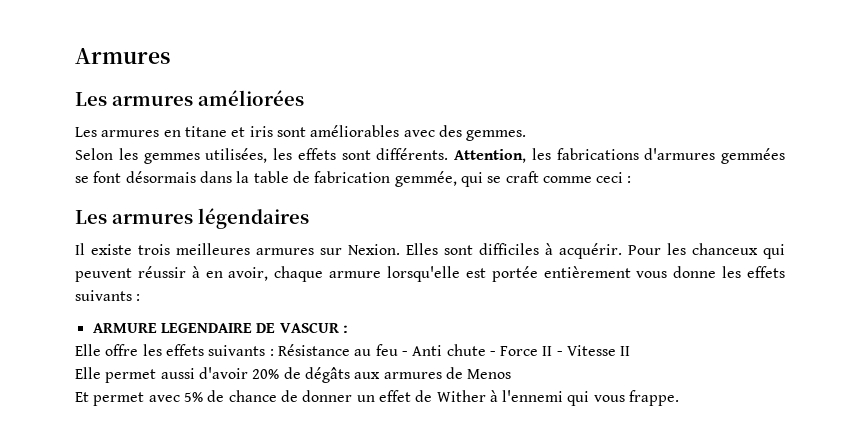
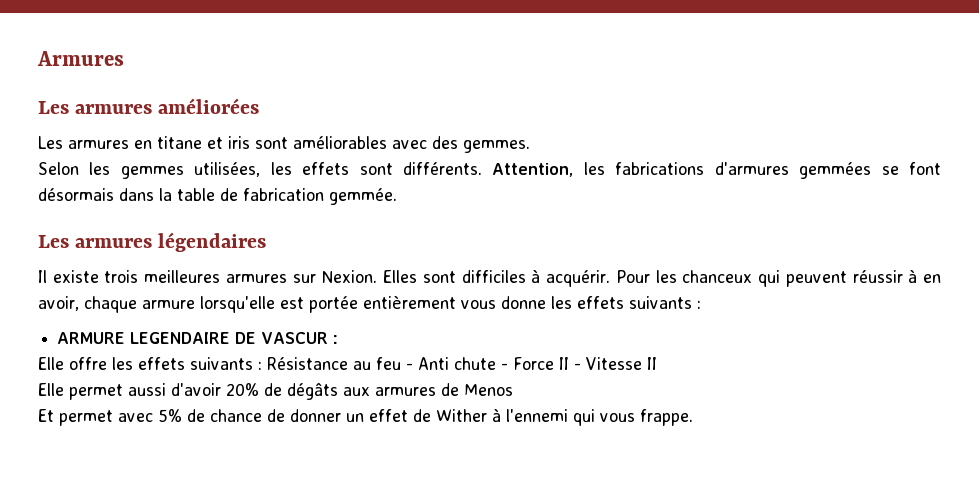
[394,171,632,187] gemmée, qui se craft comme ceci : -> [329,188,397,205] gemmée.

